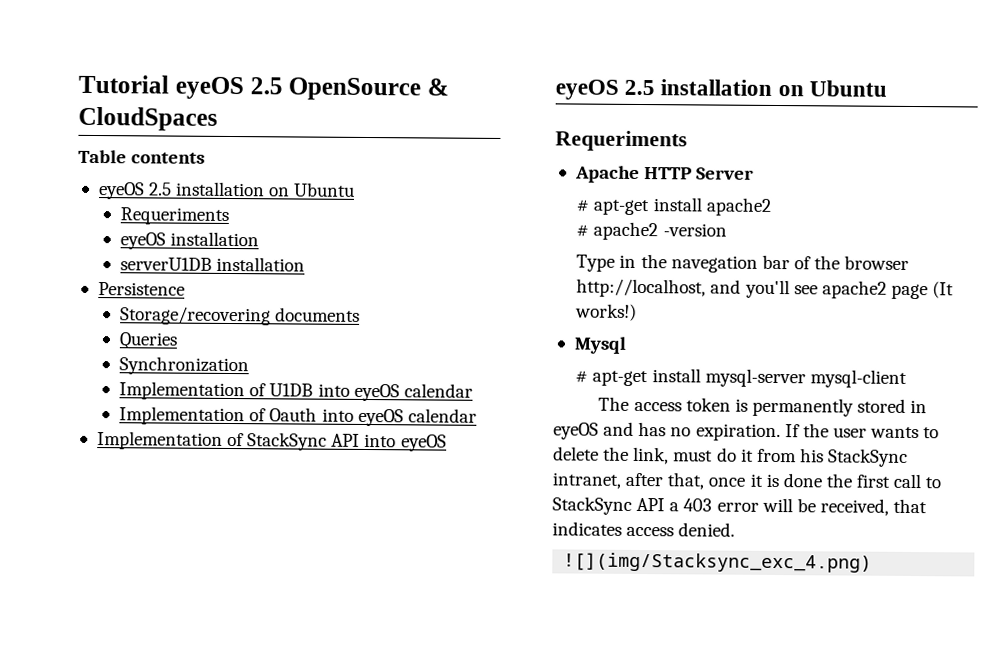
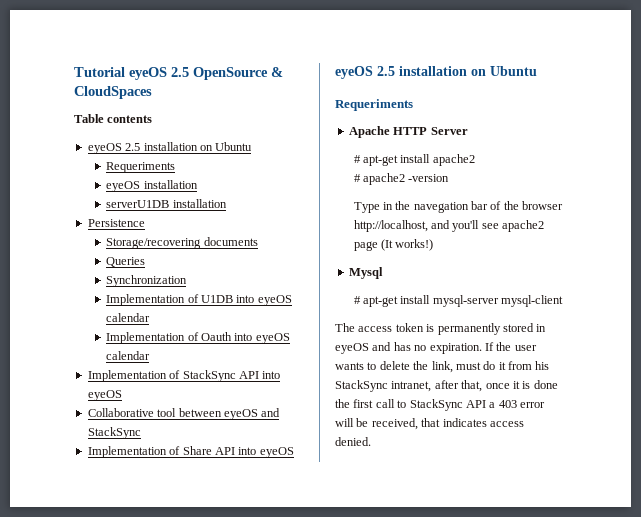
(447, 443) none -> [87,408,281,420] [87,427,141,439] [87,446,294,458] // Collaborative tool between eyeOS and StackSync // Implementation of Share API into eyeOS
[563,552,873,573] // ![](img/Stacksync_exc_4.png) -> (371, 441) none

